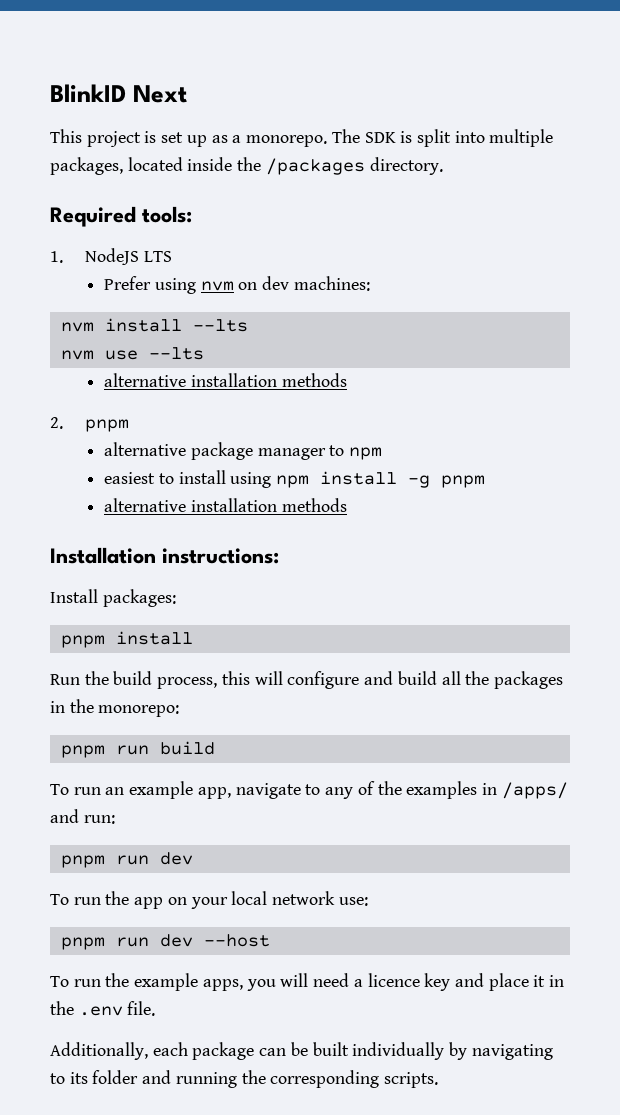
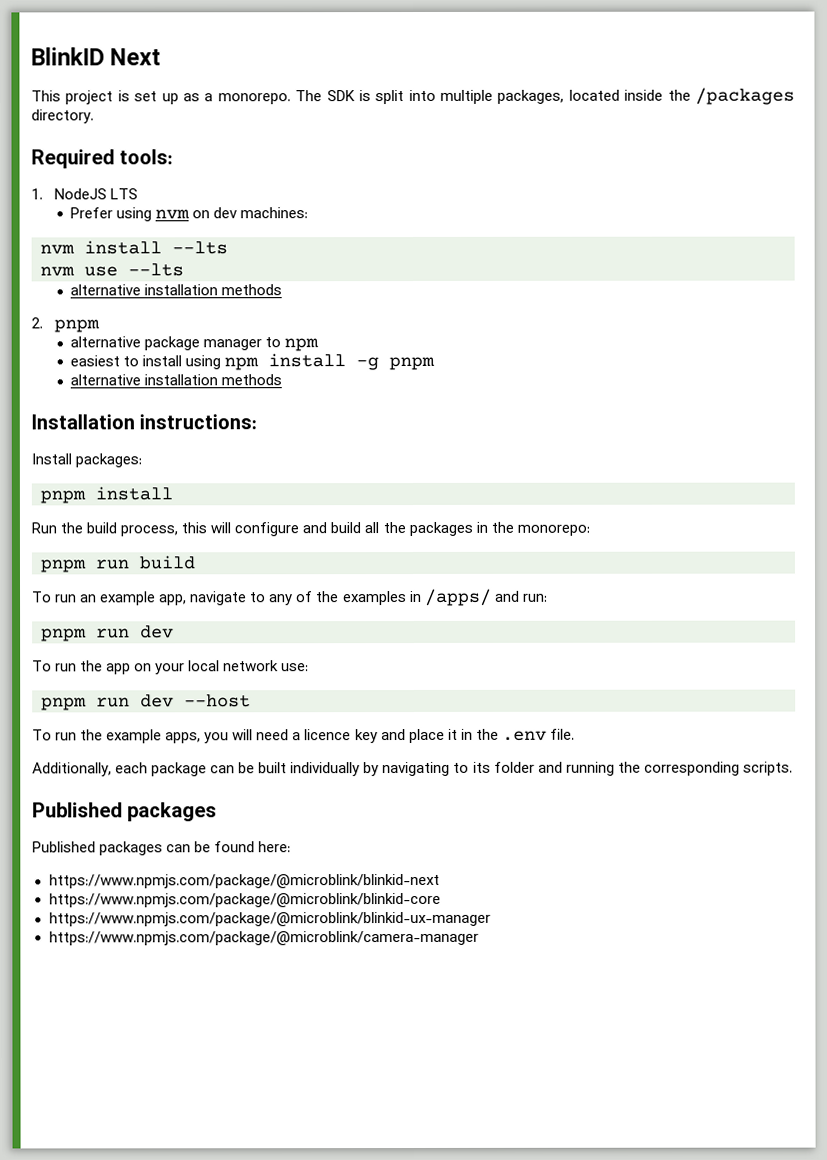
(439, 1080) none -> [32,802,218,822] [32,841,292,856] [48,873,440,889] [48,892,441,908] [48,911,491,927] [48,930,479,946] // Published packages // Published packages can be found here: // https://www.npmjs.com/package/@microblink/blinkid-next // https://www.npmjs.com/package/@microblink/blinkid-core // https://www.npmjs.com/package/@microblink/blinkid-ux-manager // https://www.npmjs.com/package/@microblink/camera-manager

